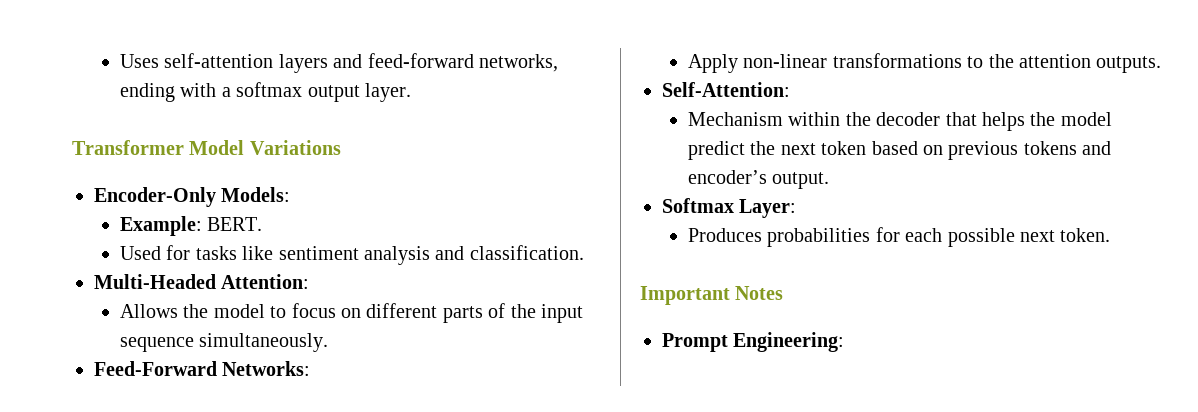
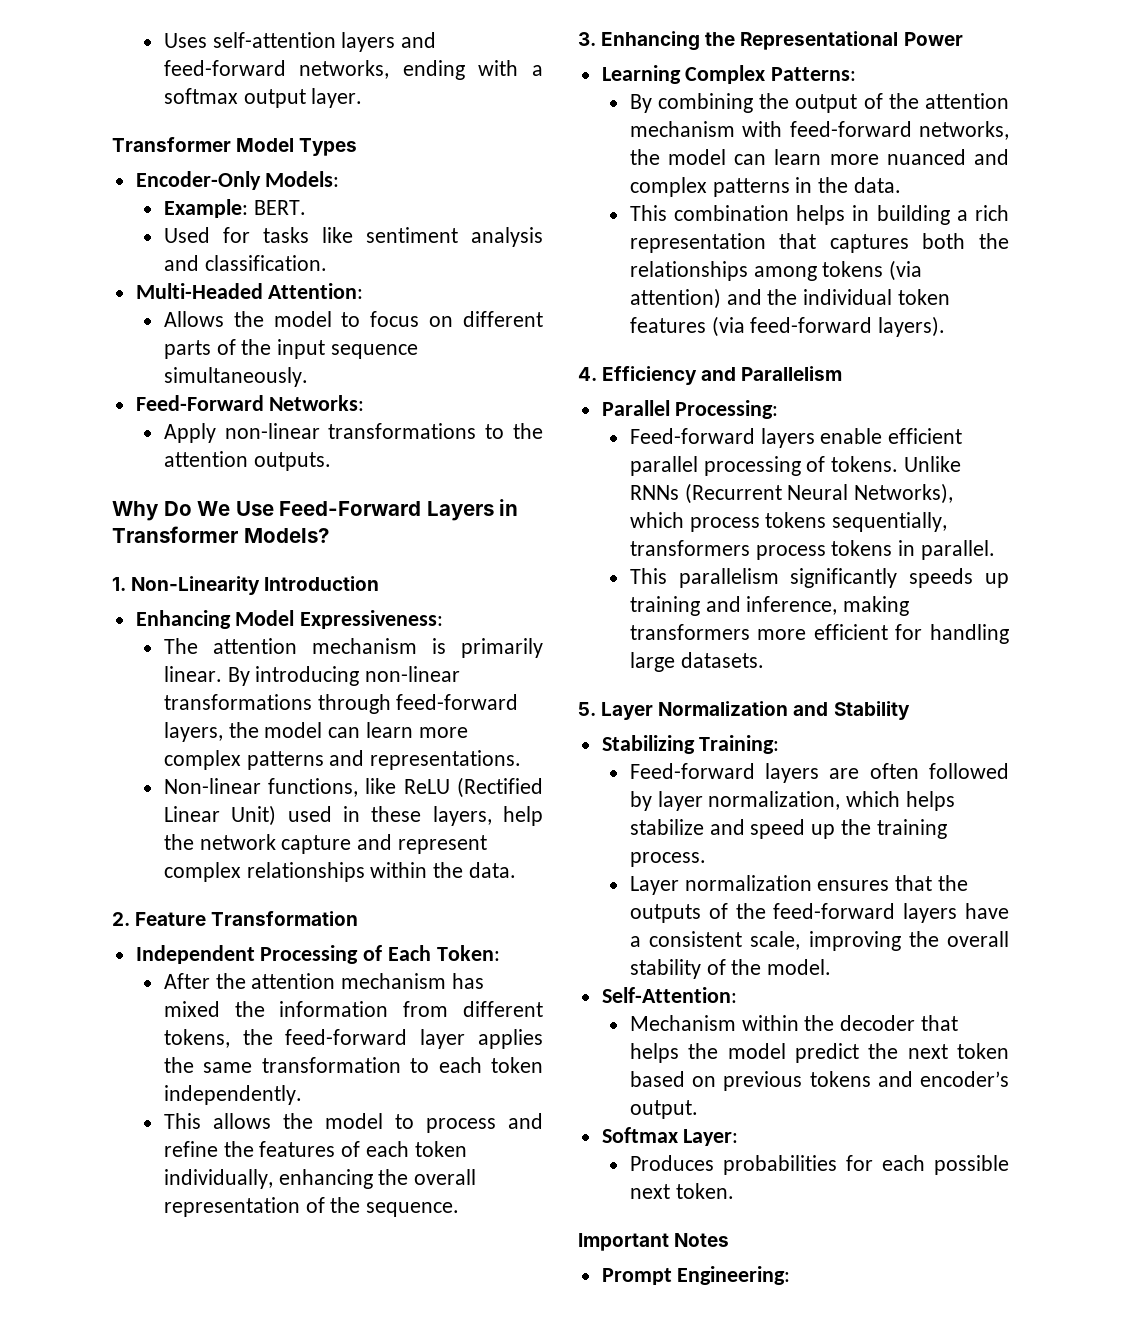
[249,140,341,155] Variations -> [299,138,358,156] Types
(1162, 64) none -> [112,499,519,521] [112,526,329,543] [112,576,380,595] [135,610,444,629] [163,638,543,658] [163,666,461,686] [163,694,519,714] [163,722,468,742] [163,750,522,770] [163,777,543,798] [163,805,543,826] [163,834,488,854] [163,862,517,882] [112,911,359,926] [135,945,500,964] [163,973,485,989] [163,1001,543,1017] [163,1029,543,1049] [163,1057,543,1073] [163,1085,302,1105] [163,1113,543,1133] [163,1141,467,1157] [163,1169,477,1189] [163,1197,460,1217] [578,31,963,51] [601,65,857,84] [629,93,1009,113] [629,121,1009,140] [629,149,1009,165] [629,177,902,197] [629,205,1009,225] [629,233,1009,253] [629,260,923,281] [629,288,951,309] [629,316,946,337] [578,366,843,385] [601,400,779,419] [629,428,963,448] [629,456,962,476] [629,483,954,504] [629,512,948,532] [629,540,996,560] [629,568,1009,588] [629,596,910,616] [629,624,1009,644] [629,652,764,672] [578,701,910,720] [601,735,780,754] [629,763,1009,783] [629,791,956,811] [629,819,947,839] [629,852,706,867] [629,875,969,895] [629,903,1009,923] [629,931,1009,951] [629,959,832,979] // Why Do We Use Feed-Forward Layers in Transformer Models? // 1. Non-Linearity Introduction // Enhancing Model Expressiveness: // The attention mechanism is primarily linear. By introducing non-linear transformations through feed-forward layers, the model can learn more complex patterns and representations. // Non-linear functions, like ReLU (Rectified Linear Unit) used in these layers, help the network capture and represent complex relationships within the data. // 2. Feature Transformation // Independent Processing of Each Token: // After the attention mechanism has mixed the information from different tokens, the feed-forward layer applies the same transformation to each token independently. // This allows the model to process and refine the features of each token individually, enhancing the overall representation of the sequence. // 3. Enhancing the Representational Power // Learning Complex Patterns: // By combining the output of the attention mechanism with feed-forward networks, the model can learn more nuanced and complex patterns in the data. // This combination helps in building a rich representation that captures both the relationships among tokens (via attention) and the individual token features (via feed-forward layers). // 4. Efficiency and Parallelism // Parallel Processing: // Feed-forward layers enable efficient parallel processing of tokens. Unlike RNNs (Recurrent Neural Networks), which process tokens sequentially, transformers process tokens in parallel. // This parallelism significantly speeds up training and inference, making transformers more efficient for handling large datasets. // 5. Layer Normalization and Stability // Stabilizing Training: // Feed-forward layers are often followed by layer normalization, which helps stabilize and speed up the training process. // Layer normalization ensures that the outputs of the feed-forward layers have a consistent scale, improving the overall stability of the model.

